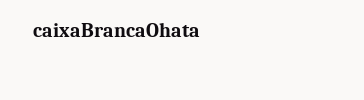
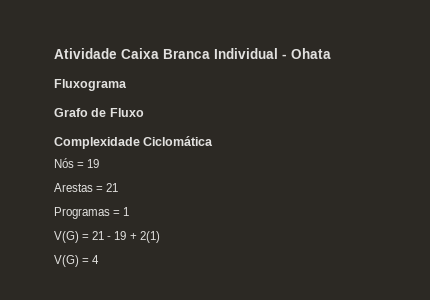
[33,22,200,37] caixaBrancaOhata -> [54,48,331,59] [54,79,127,91] [54,108,144,117] [54,136,214,149] [54,158,100,168] [54,183,119,192] [54,207,130,219] [54,231,160,243] [54,255,100,267] Atividade Caixa Branca Individual - Ohata // Fluxograma // Grafo de Fluxo // Complexidade Ciclomática // Nós = 19 // Arestas = 21 // Programas = 1 // V(G) = 21 - 19 + 2(1) // V(G) = 4

